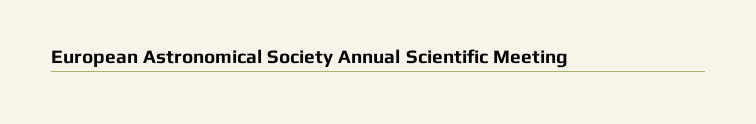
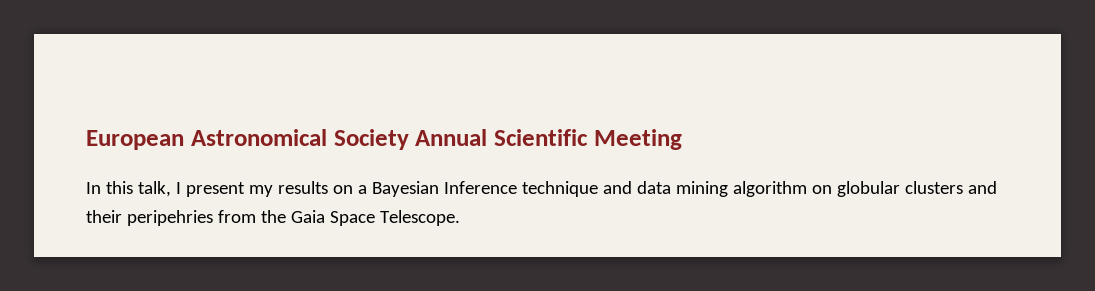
(568, 59) none -> [86,181,997,197] [86,210,460,226] // In this talk, I present my results on a Bayesian Inference technique and data mining algorithm on globular clusters and their peripehries from the Gaia Space Telescope.

